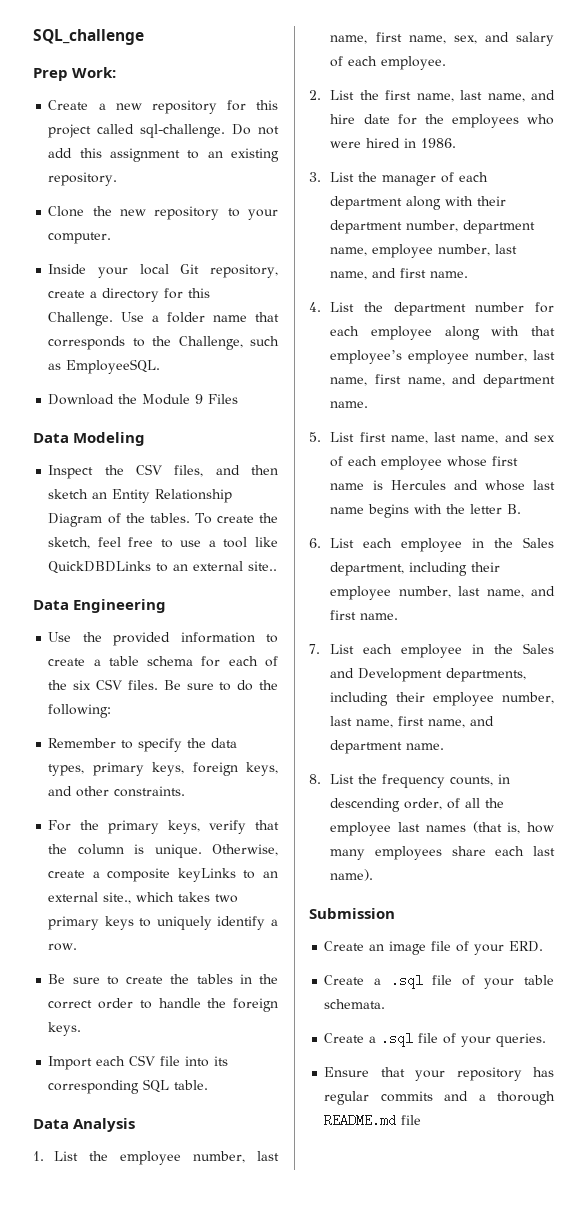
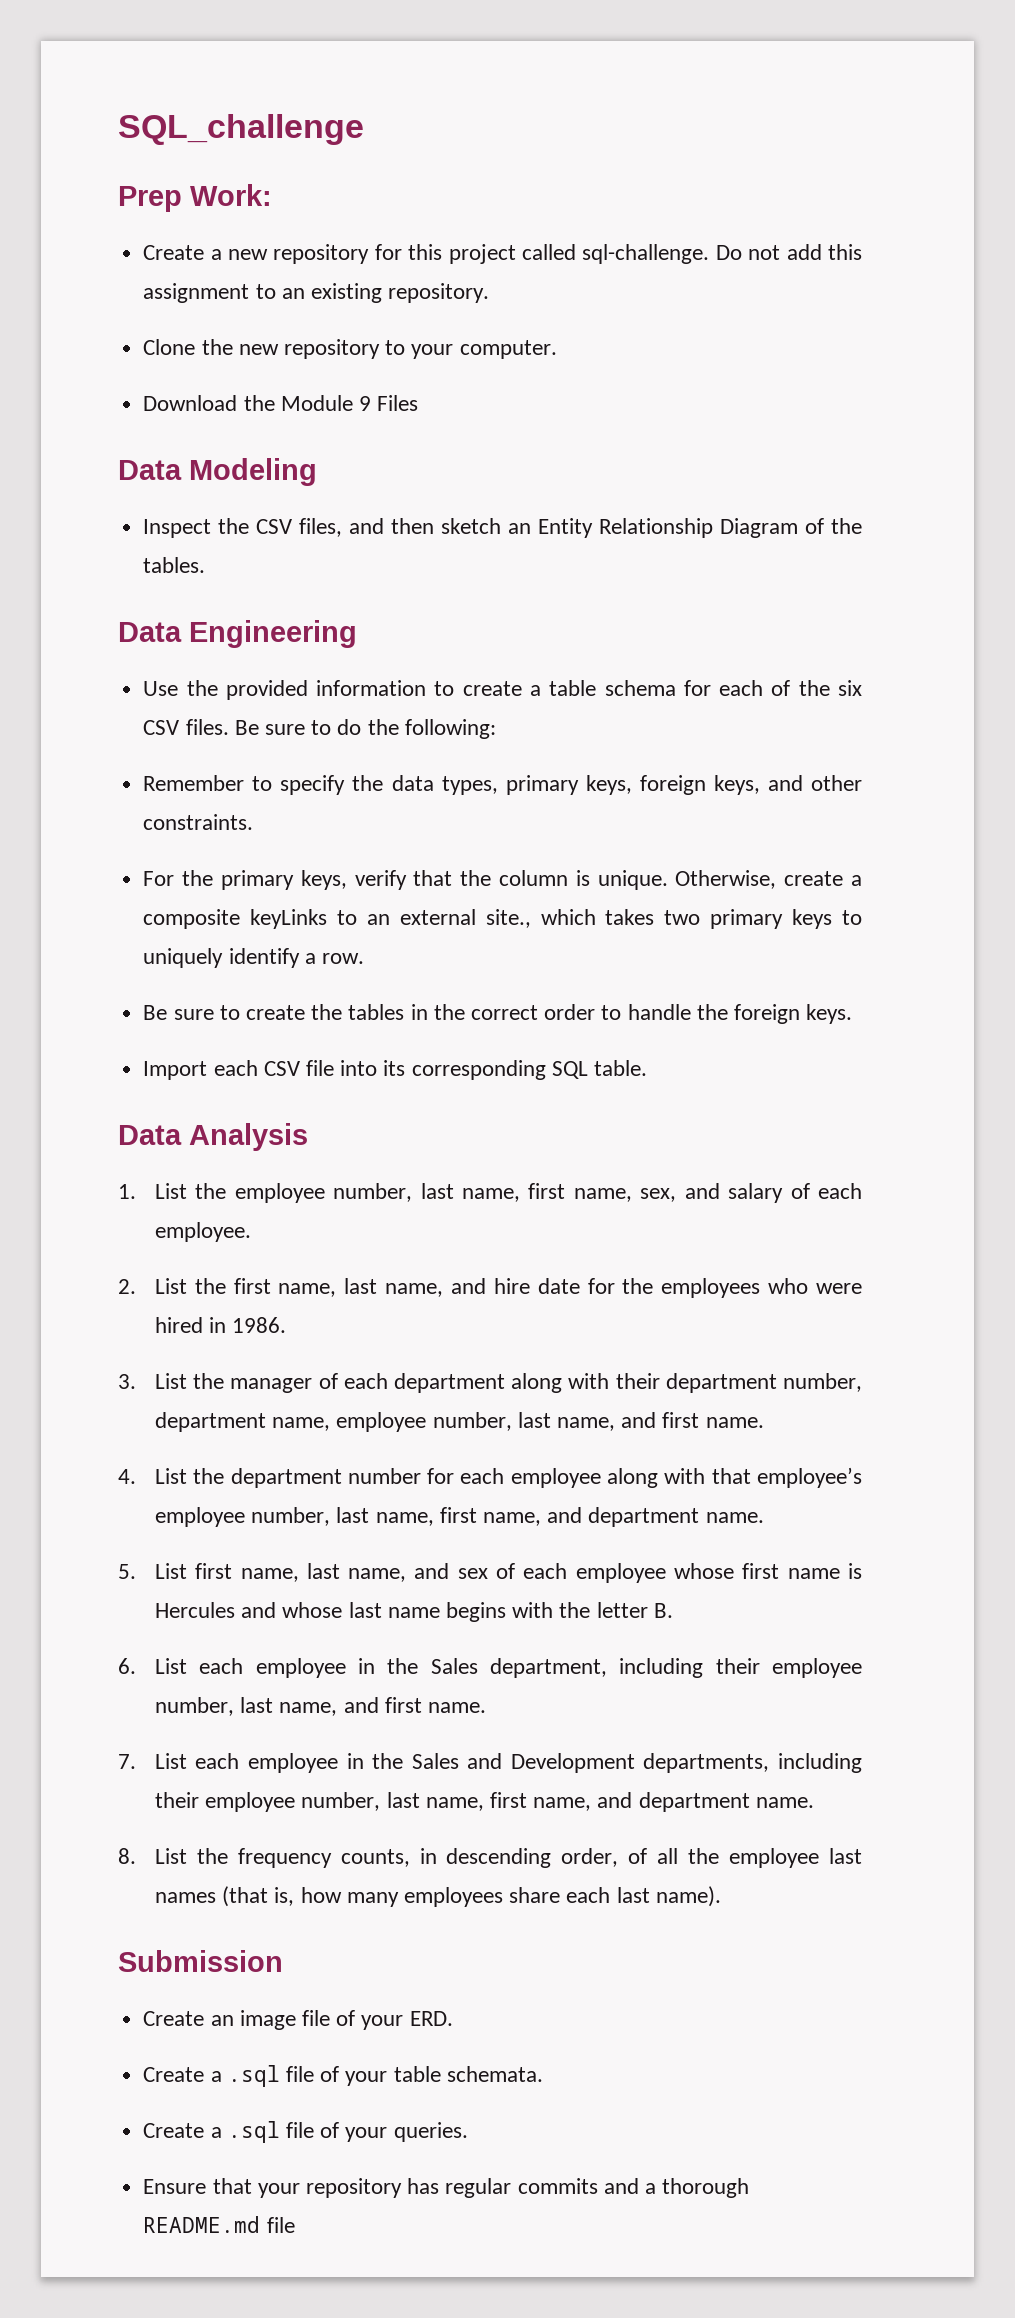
[48,264,279,278] [48,288,211,302] [48,312,279,326] [48,336,279,350] [48,359,161,374] // Inside your local Git repository, create a directory for this Challenge. Use a folder name that corresponds to the Challenge, such as EmployeeSQL. -> (557, 349) none
[194,513,278,524] [48,537,278,549] [48,561,278,574] To create the sketch, feel free to use a tool like QuickDBDLinks to an external site.. -> (206, 565) none

